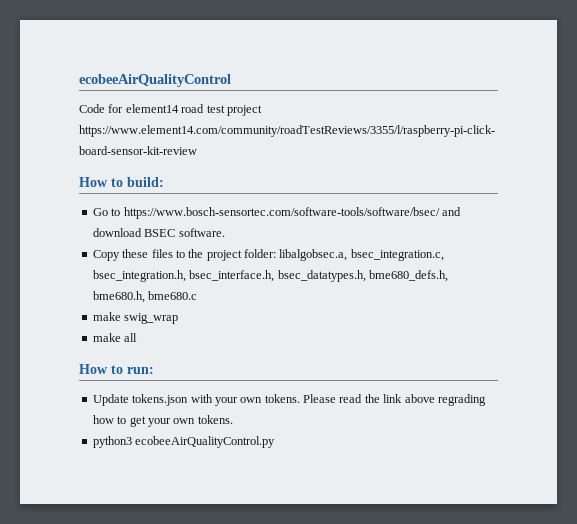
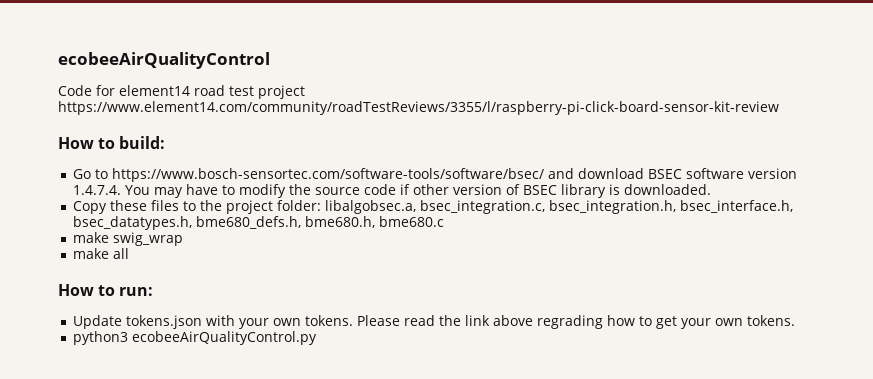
[178,228,225,237] software. -> [685,168,797,179] [72,184,711,198] software version 1.4.7.4. You may have to modify the source code if other version of BSEC library is downloaded.

